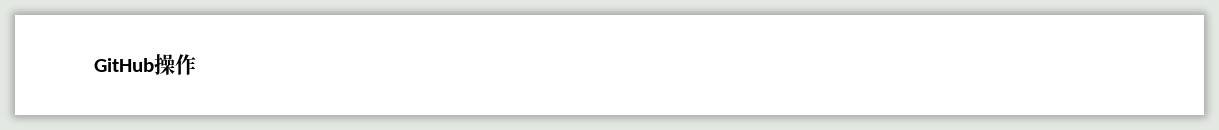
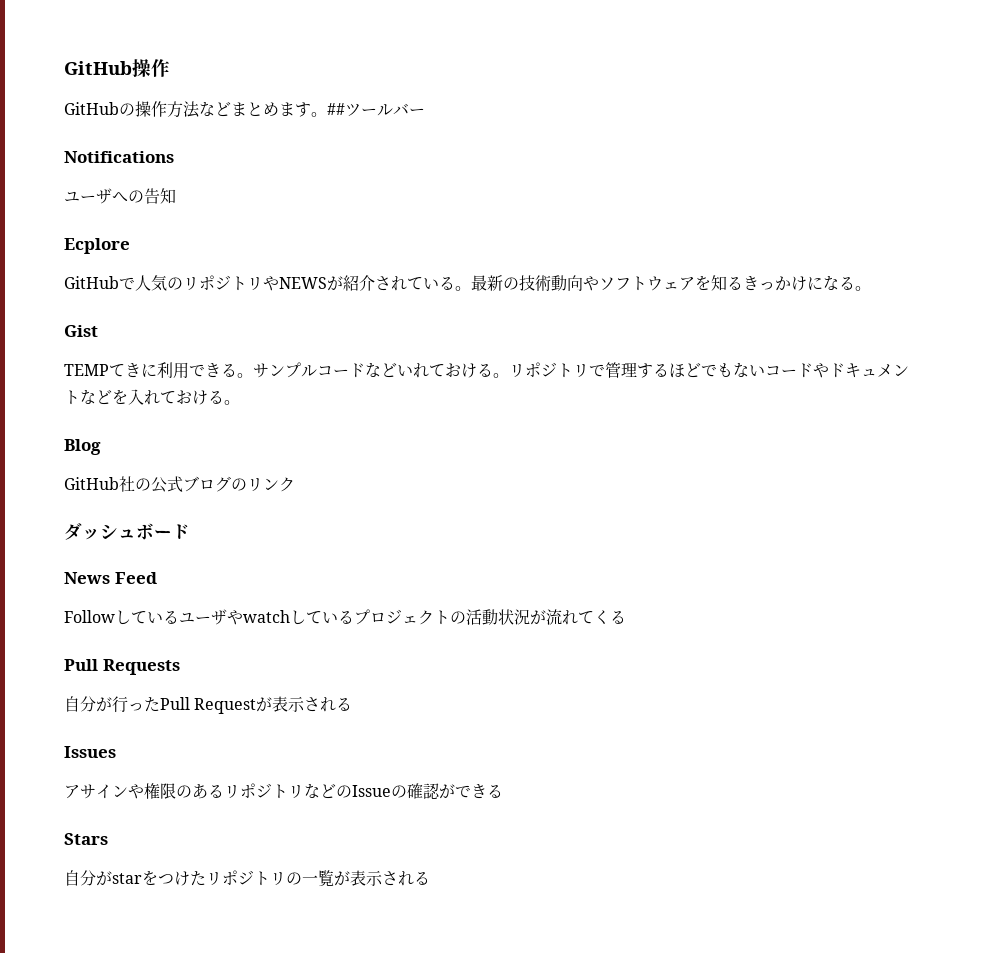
(196, 64) none -> [64,101,425,118] [64,151,174,163] [64,188,176,204] [64,238,130,254] [64,275,871,291] [64,325,98,337] [64,362,909,379] [64,389,240,405] [64,439,101,455] [64,476,295,493] [64,523,190,540] [64,572,157,584] [64,609,626,625] [64,659,180,675] [64,696,353,714] [64,746,116,758] [64,783,503,799] [64,833,108,845] [64,870,430,887] // GitHubの操作方法などまとめます。##ツールバー // Notifications // ユーザへの告知 // Ecplore // GitHubで人気のリポジトリやNEWSが紹介されている。最新の技術動向やソフトウェアを知るきっかけになる。 // Gist // TEMPてきに利用できる。サンプルコードなどいれておける。リポジトリで管理するほどでもないコードやドキュメントなどを入れておける。 // Blog // GitHub社の公式ブログのリンク // ダッシュボード // News Feed // Followしているユーザやwatchしているプロジェクトの活動状況が流れてくる // Pull Requests // 自分が行ったPull Requestが表示される // Issues // アサインや権限のあるリポジトリなどのIssueの確認ができる // Stars // 自分がstarをつけたリポジトリの一覧が表示される

